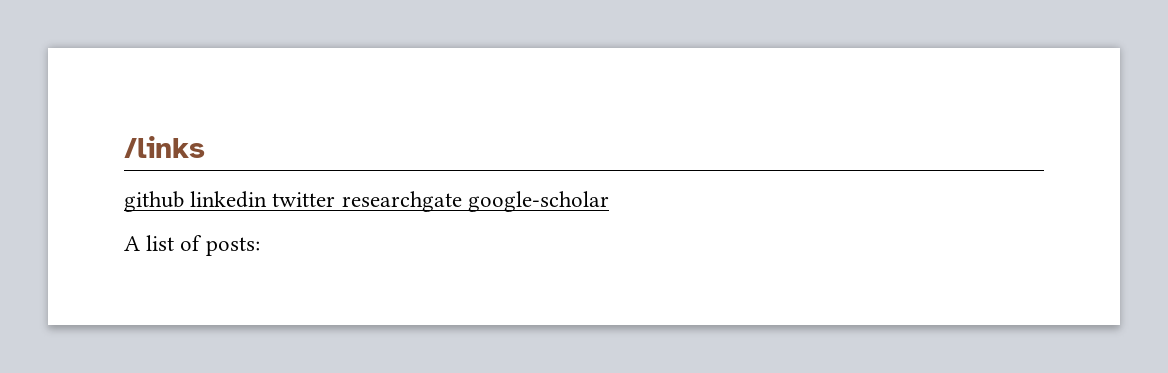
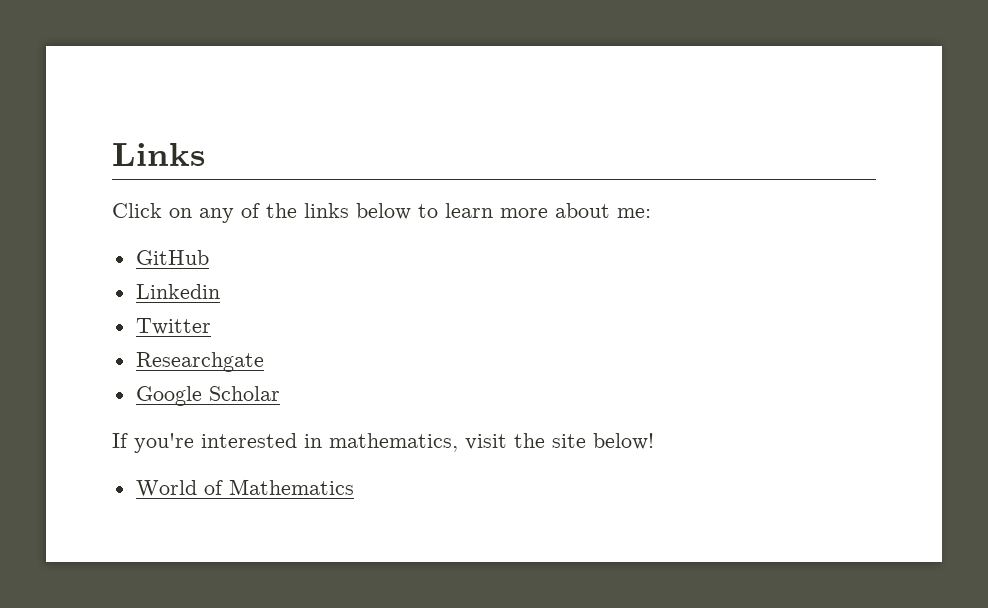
[124,136,205,158] [124,191,609,212] [124,235,260,256] /links // github linkedin twitter researchgate google-scholar // A list of posts: -> [112,143,205,166] [112,203,651,223] [135,250,209,265] [135,284,220,299] [135,318,211,335] [135,352,264,372] [135,386,280,406] [112,433,654,453] [135,479,354,497] Links // Click on any of the links below to learn more about me: // GitHub // Linkedin // Twitter // Researchgate // Google Scholar // If you're interested in mathematics, visit the site below! // World of Mathematics

